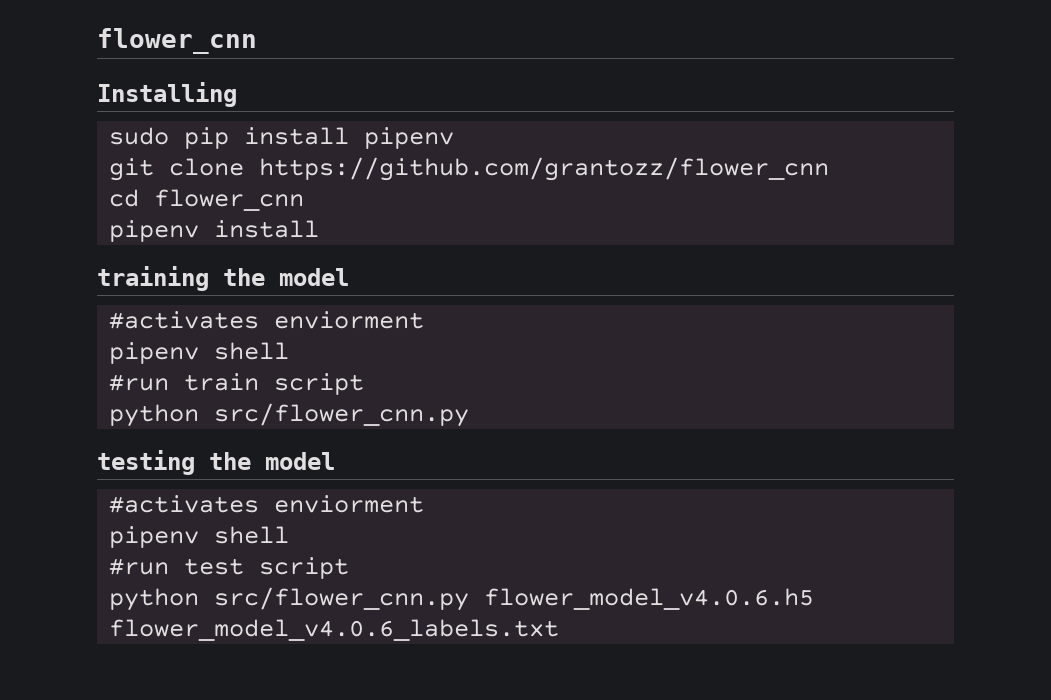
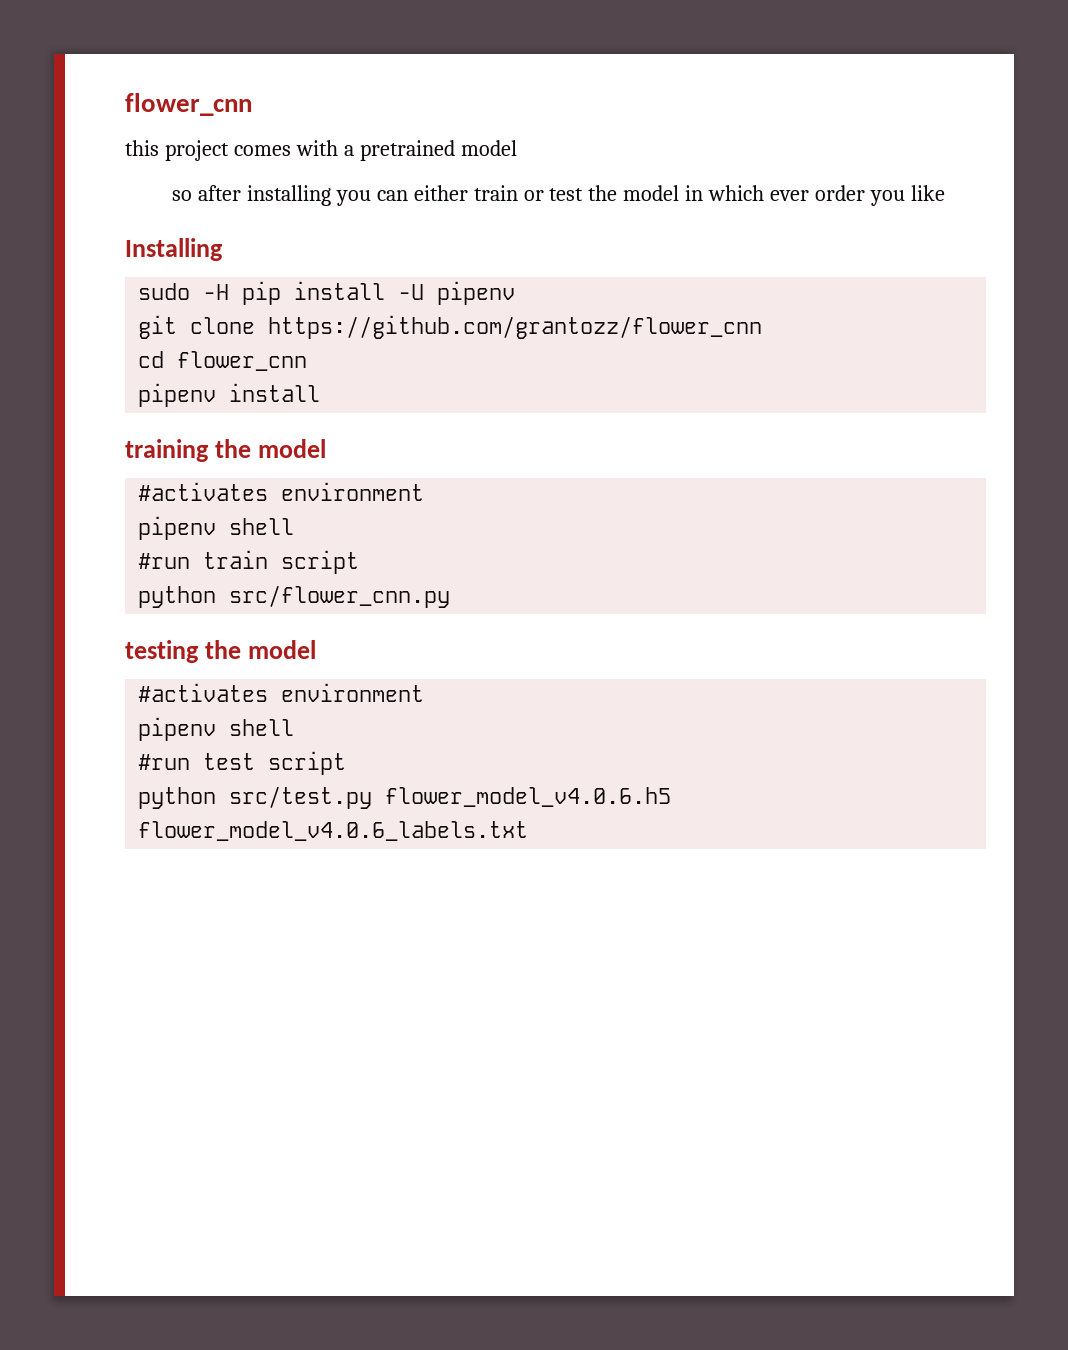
[97,28,257,54] flower_cnn -> [125,93,252,116] [125,140,517,161] [171,185,945,206] flower_cnn // this project comes with a pretrained model // so after installing you can either train or test the model in which ever order you like
(170, 136) none -> [203,284,230,300] -H
(350, 136) none -> [398,284,425,300] -U
[274,311,425,329] enviorment -> [281,482,425,501] environment
[274,495,425,513] enviorment -> [281,683,425,702] environment
[214,587,470,611] src/flower_cnn.py -> [229,786,373,809] src/test.py

